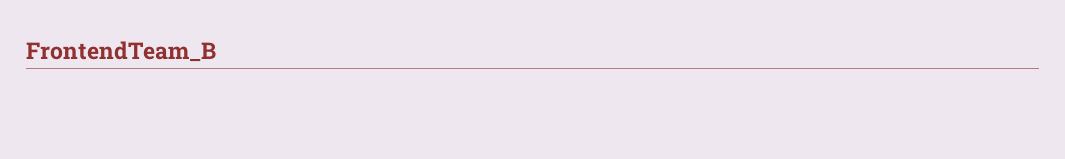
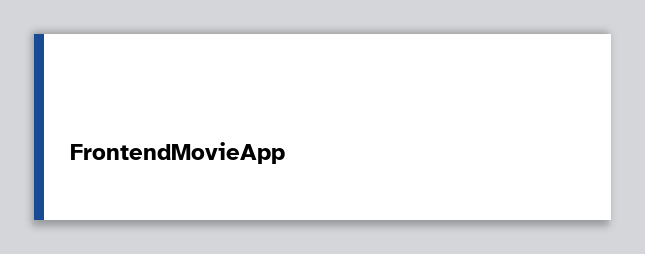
[26,41,216,62] FrontendTeam_B -> [70,142,285,164] FrontendMovieApp

